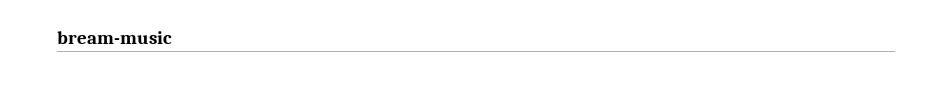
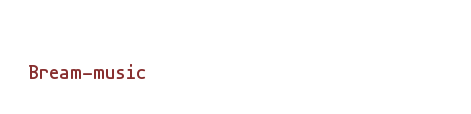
[57,31,172,44] bream-music -> [28,64,147,79] Bream-music

